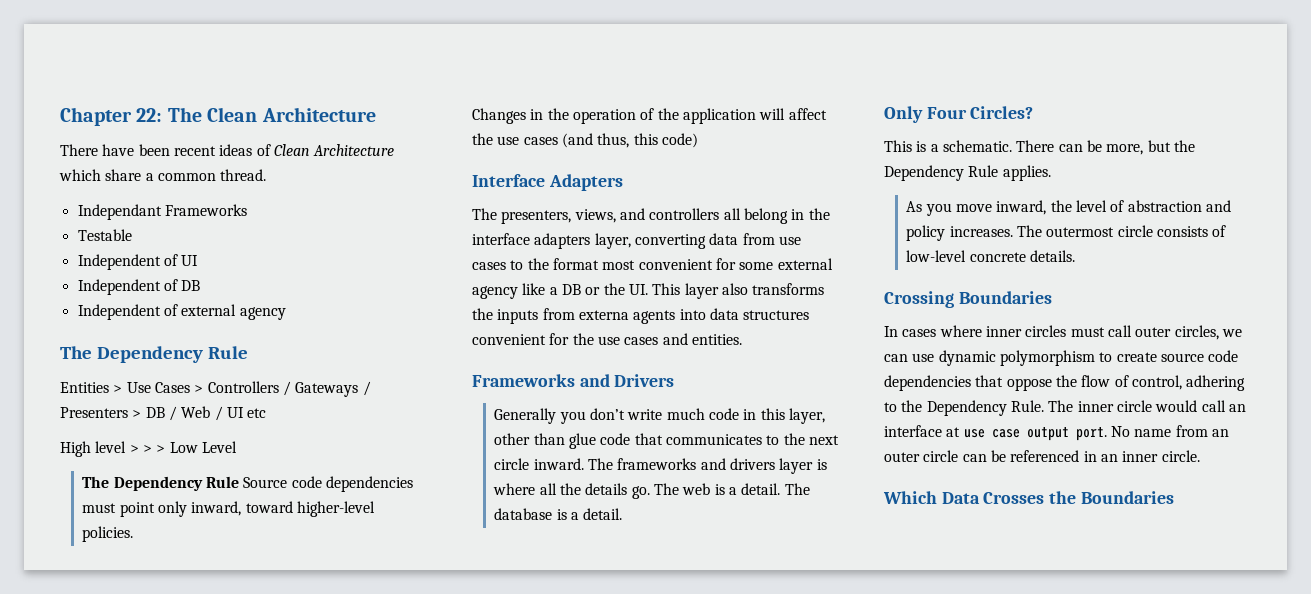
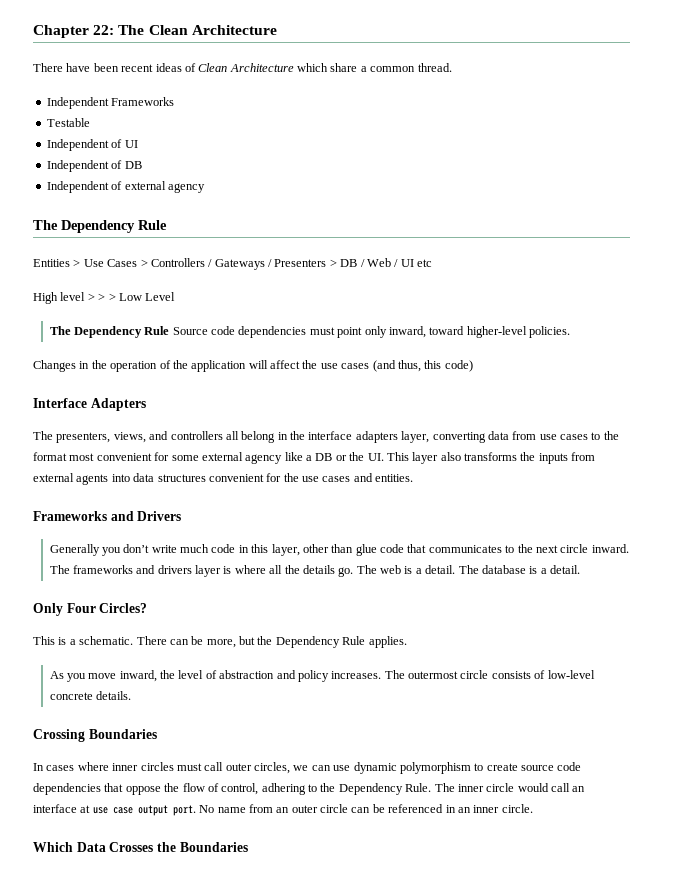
[77,204,162,220] Independant -> [46,97,109,109] Independent
[578,310,629,320] externa -> [33,473,74,482] external

